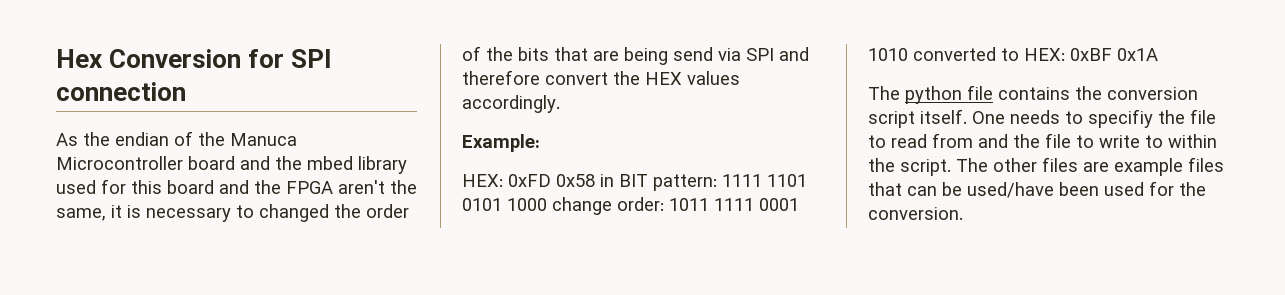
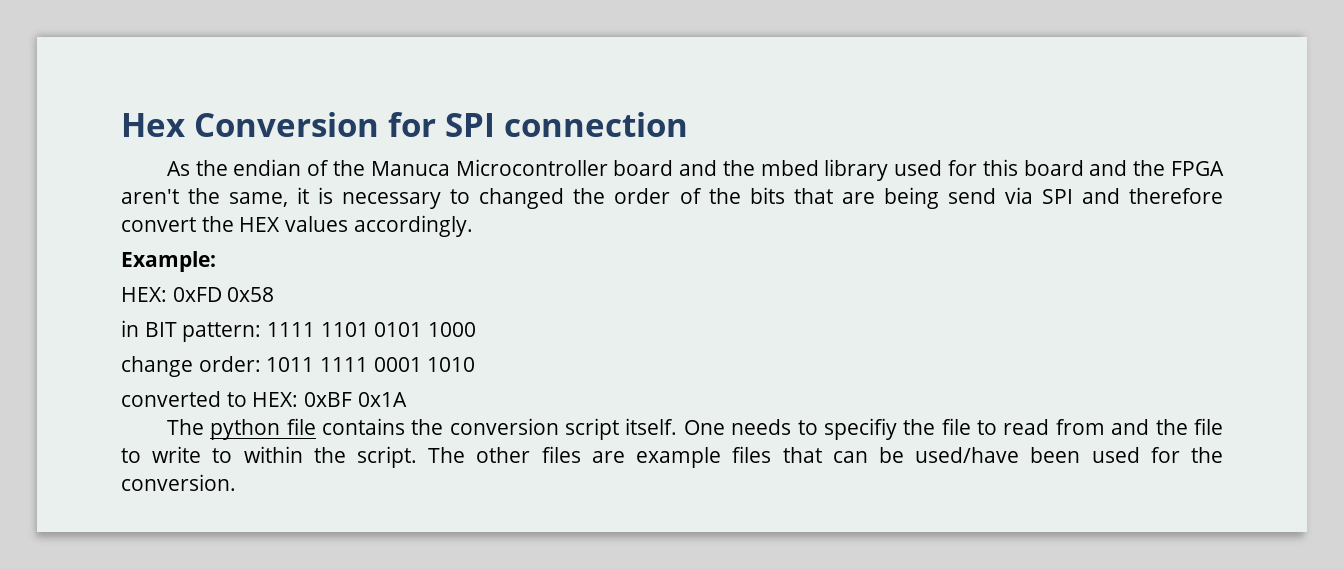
(595, 180) none -> (275, 294) //
(547, 204) none -> (477, 329) //
(908, 54) none -> (476, 364) //

